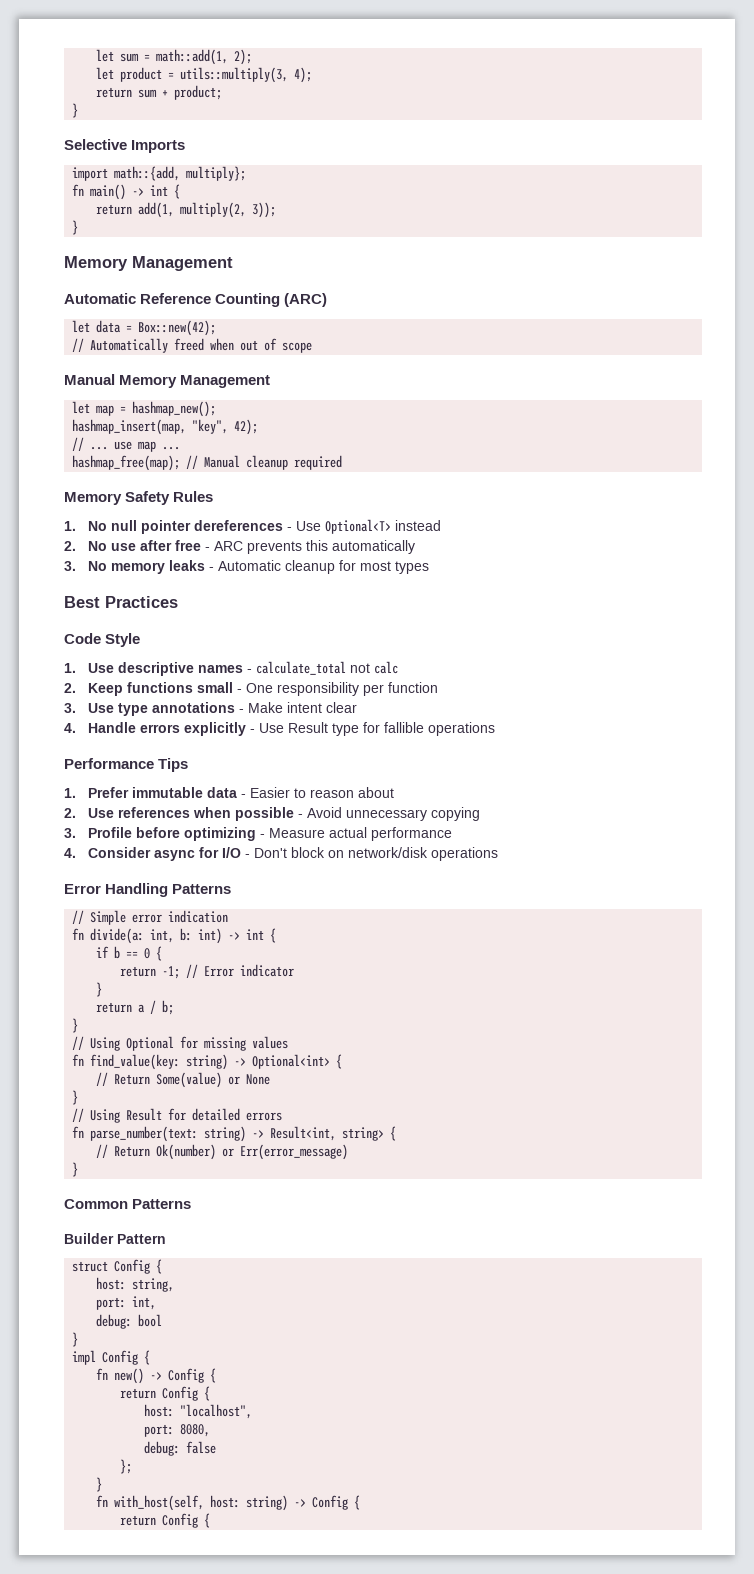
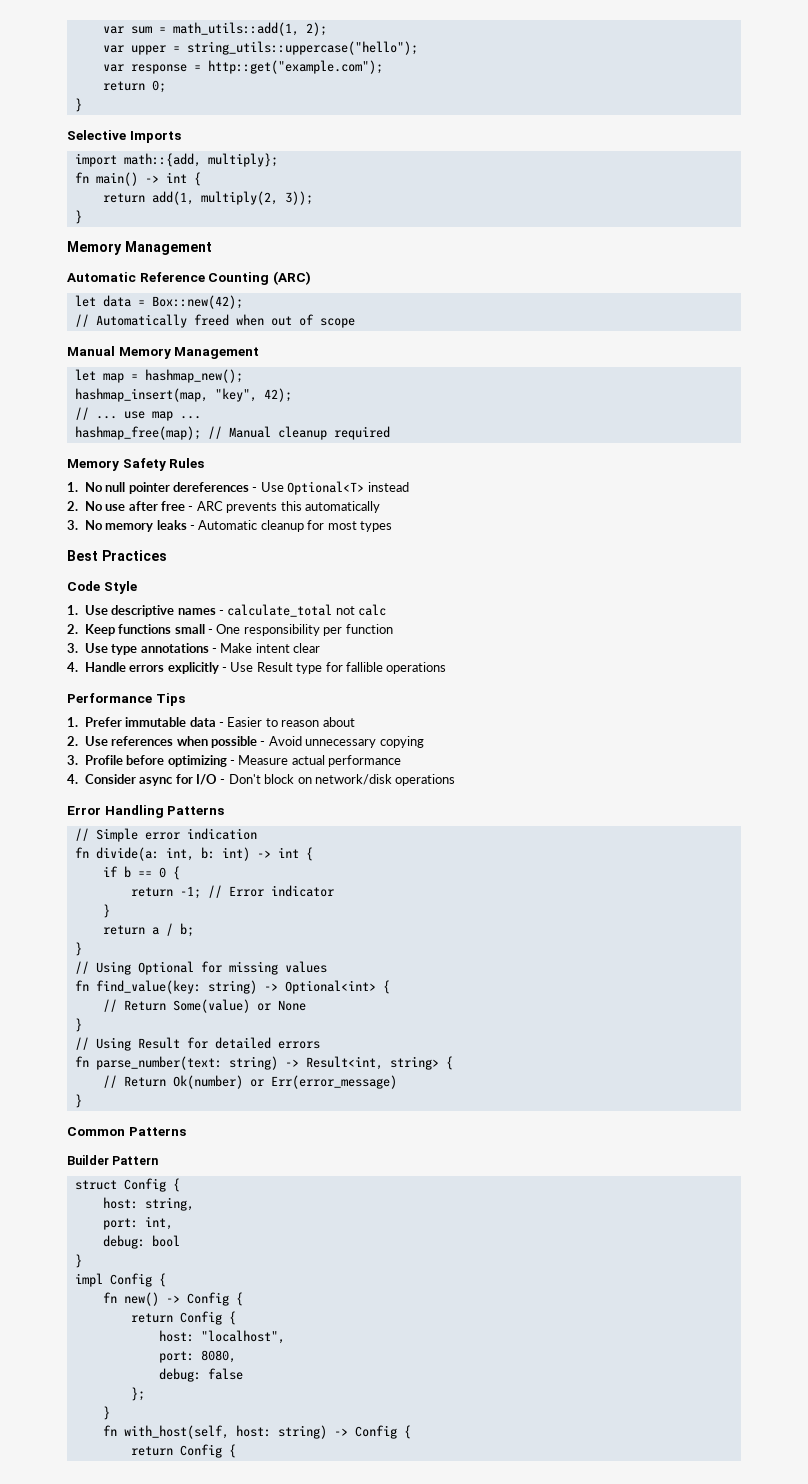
[96,49,115,62] let -> [102,26,124,34] var
[156,49,229,65] math::add(1, -> [172,22,299,36] math_utils::add(1,
[96,67,313,83] [96,85,223,100] let product = utils::multiply(3, 4); // return sum + product; -> [102,41,418,55] [102,60,383,74] [102,80,166,93] var upper = string_utils::uppercase("hello"); // var response = http::get("example.com"); // return 0;

